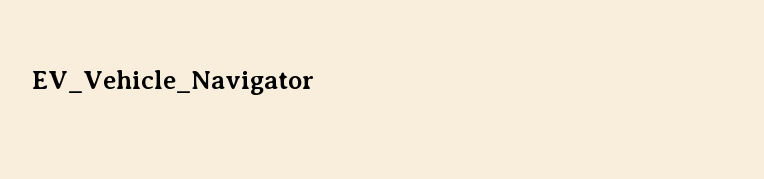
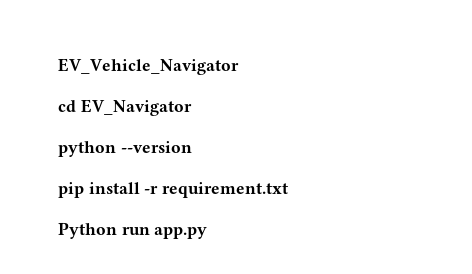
(314, 82) none -> [58,99,192,116] [58,141,192,157] [58,182,289,198] [58,222,208,239] // cd EV_Navigator // python --version // pip install -r requirement.txt // Python run app.py

